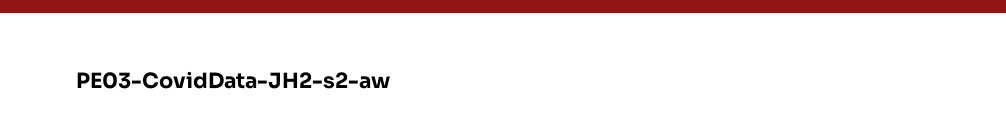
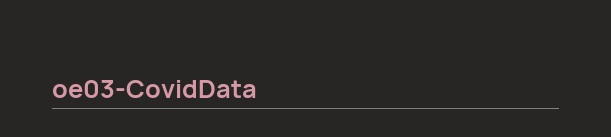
[76,71,390,89] PE03-CovidData-JH2-s2-aw -> [52,80,257,98] oe03-CovidData

